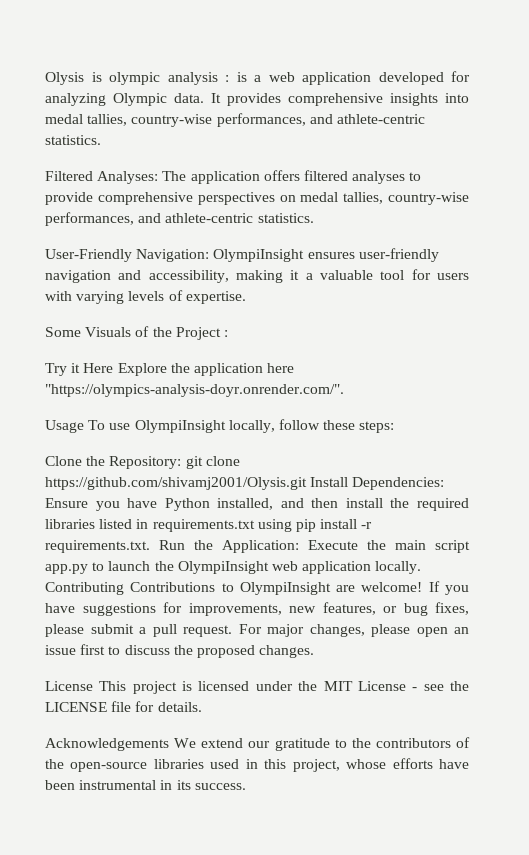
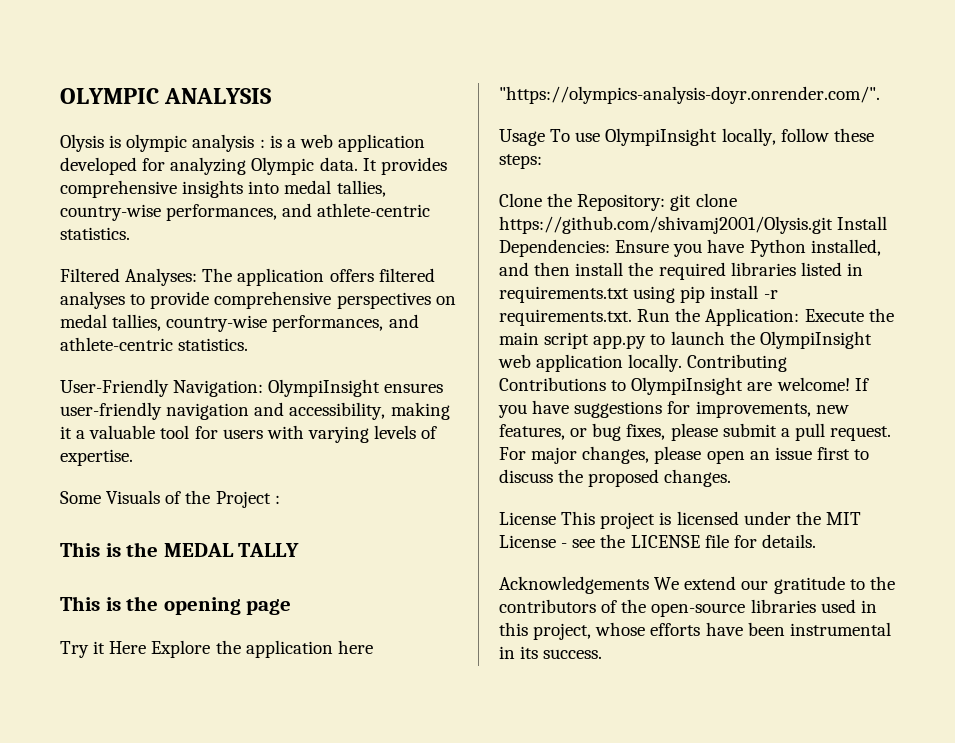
(45, 78) none -> [60,88,272,104] OLYMPIC ANALYSIS //
(228, 333) none -> [60,542,300,557] [60,596,292,615] // This is the MEDAL TALLY // This is the opening page

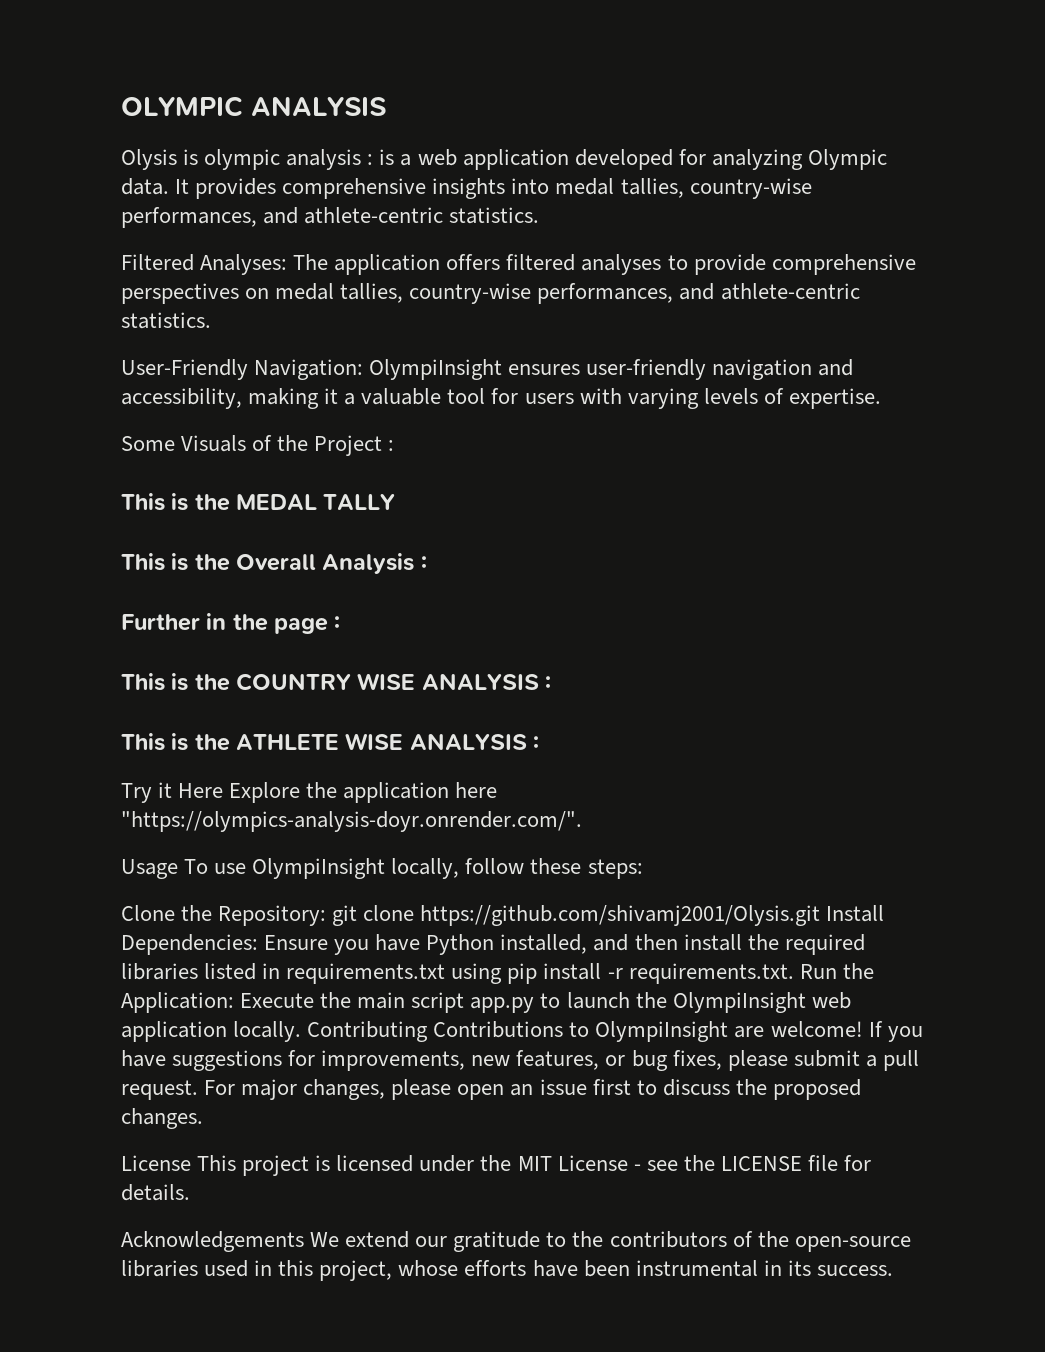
[163,597,292,615] opening page -> [236,553,427,574] [121,613,341,634] [121,673,552,691] [121,733,540,751] Overall Analysis : // Further in the page : // This is the COUNTRY WISE ANALYSIS : // This is the ATHLETE WISE ANALYSIS :

